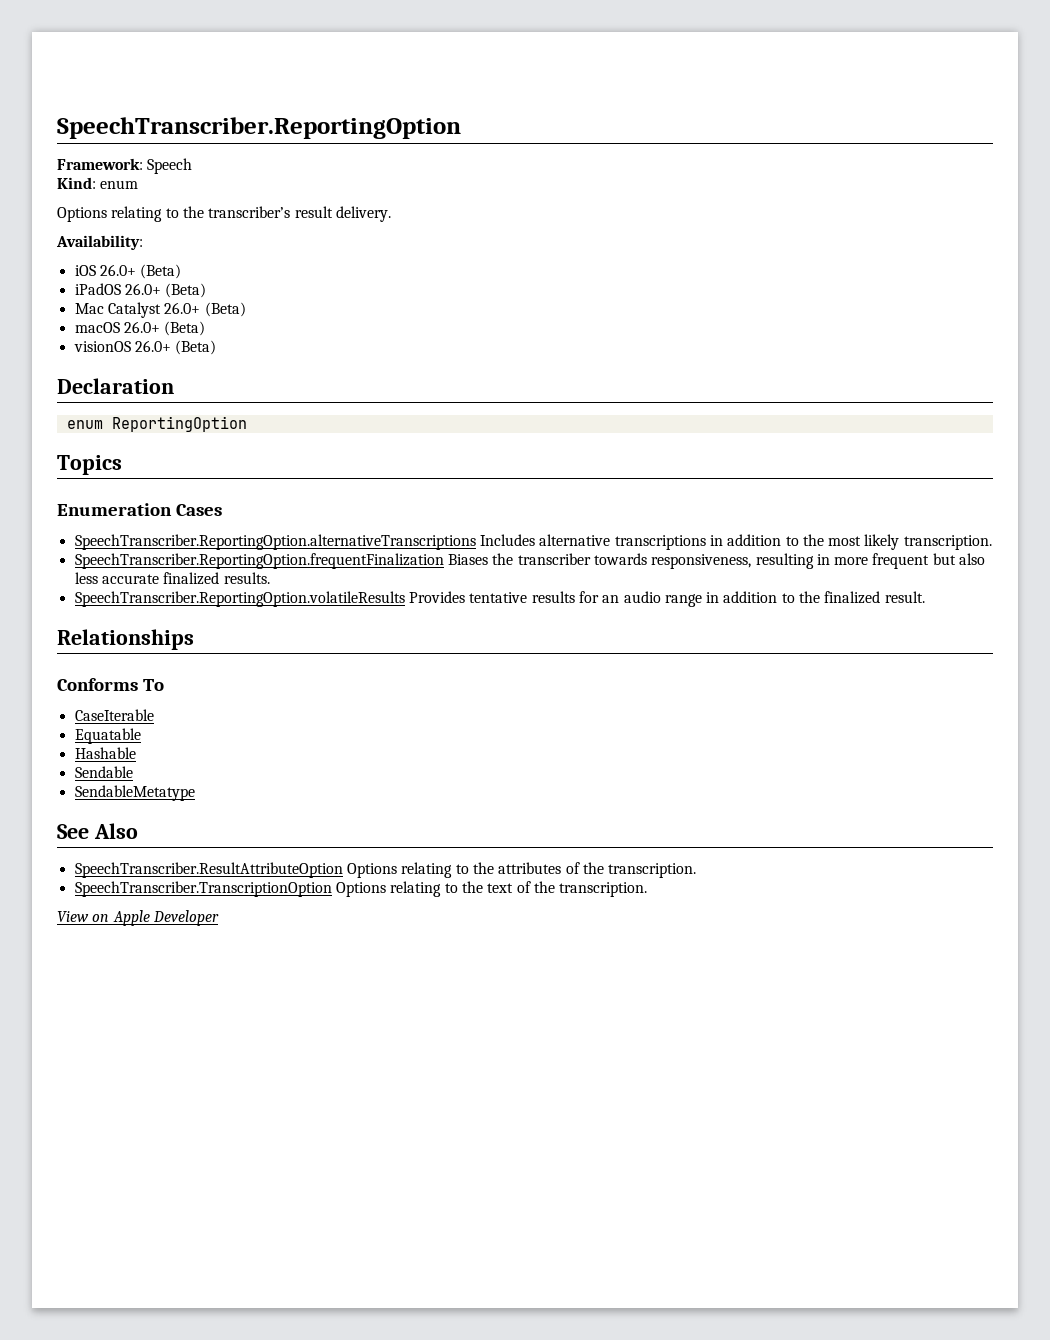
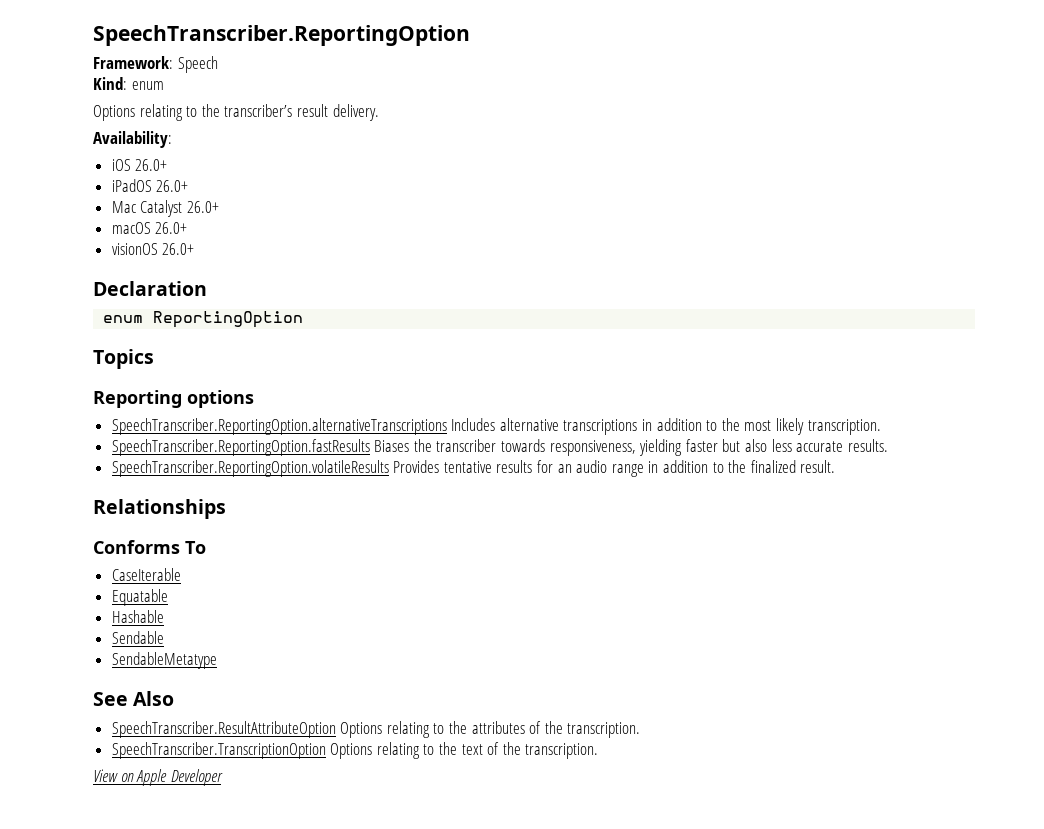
[140,264,182,279] (Beta) -> (168, 165) none
[165,283,207,298] (Beta) -> (189, 186) none
[204,302,246,317] (Beta) -> (219, 207) none
[164,321,206,336] (Beta) -> (188, 228) none
[175,340,217,355] (Beta) -> (195, 249) none
[57,503,222,516] Enumeration Cases -> [93,390,254,408] Reporting options
[74,553,444,569] SpeechTranscriber.ReportingOption.frequentFinalization -> [111,439,370,456] SpeechTranscriber.ReportingOption.fastResults
[755,553,930,569] resulting in more frequent -> [639,439,718,456] yielding faster
[163,572,220,585] finalized -> (844, 446) none

